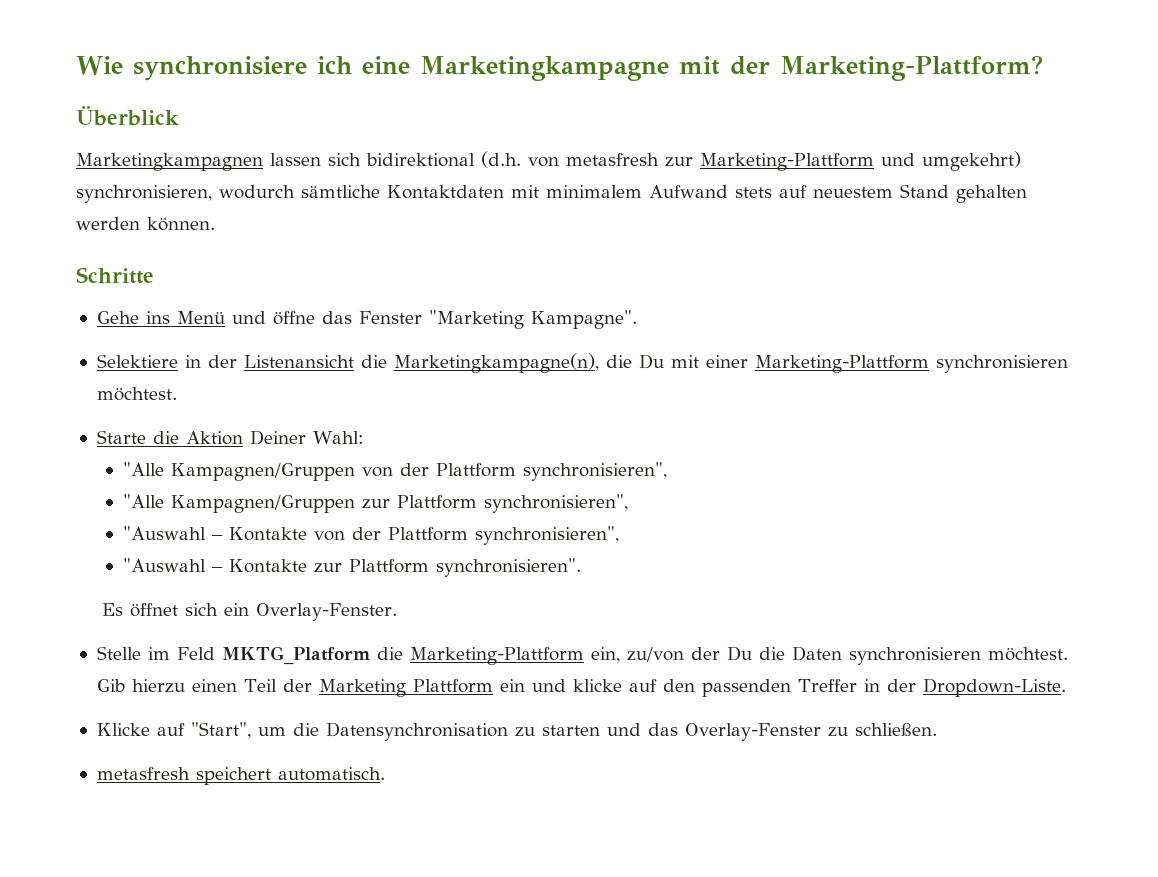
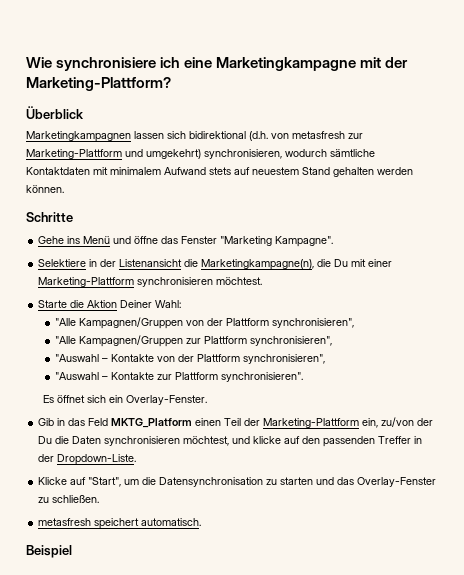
[96,646,403,665] Stelle im Feld MKTG_Platform die -> [38,418,261,428] Gib in das Feld MKTG_Platform einen Teil der
[987,647,1068,661] [96,679,525,697] möchtest. Gib hierzu einen Teil der Marketing Plattform ein -> [183,436,230,446] möchtest,
(385, 774) none -> [26,545,72,558] // Beispiel

